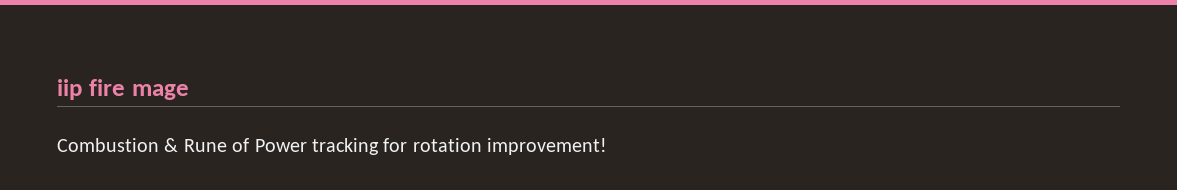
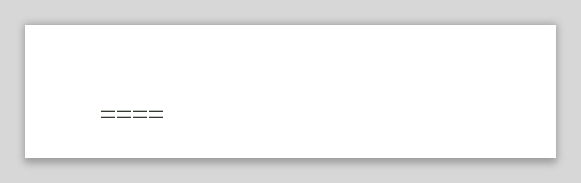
[57,79,189,100] [57,138,608,155] iip fire mage // Combustion & Rune of Power tracking for rotation improvement! -> [100,110,164,124] ====

